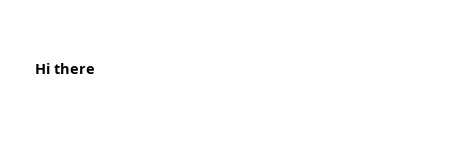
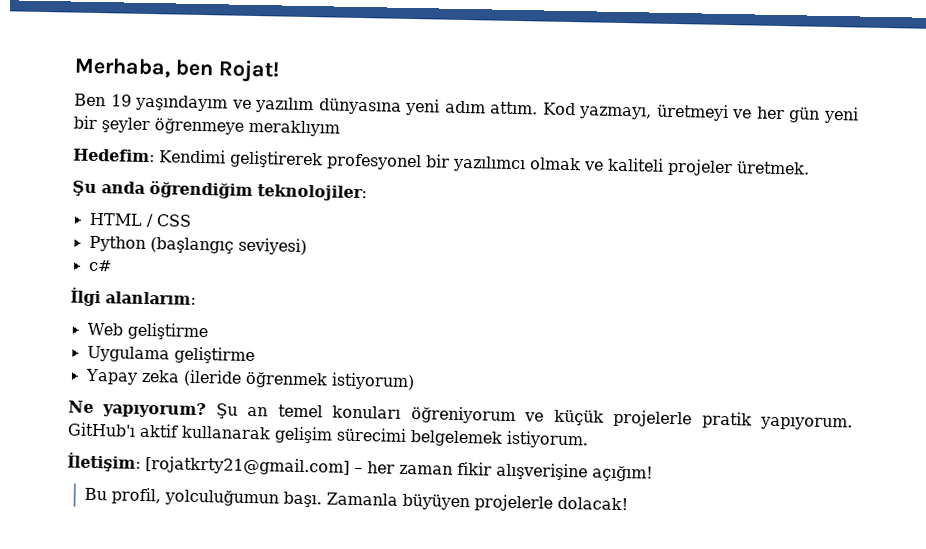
[35,63,95,74] Hi there -> [74,57,280,83] [74,93,859,124] [73,115,340,137] [73,148,810,177] [72,180,367,202] [88,212,192,228] [88,235,307,256] [88,259,112,272] [70,287,196,307] [86,322,209,341] [86,345,255,365] [84,368,415,391] [68,400,853,431] [67,422,589,449] [67,452,653,482] [84,487,629,512] Merhaba, ben Rojat! // Ben 19 yaşındayım ve yazılım dünyasına yeni adım attım. Kod yazmayı, üretmeyi ve her gün yeni bir şeyler öğrenmeye meraklıyım // Hedefim: Kendimi geliştirerek profesyonel bir yazılımcı olmak ve kaliteli projeler üretmek. // Şu anda öğrendiğim teknolojiler: // HTML / CSS // Python (başlangıç seviyesi) // c# // İlgi alanlarım: // Web geliştirme // Uygulama geliştirme // Yapay zeka (ileride öğrenmek istiyorum) // Ne yapıyorum? Şu an temel konuları öğreniyorum ve küçük projelerle pratik yapıyorum. GitHub'ı aktif kullanarak gelişim sürecimi belgelemek istiyorum. // İletişim: [rojatkrty21@gmail.com] – her zaman fikir alışverişine açığım! // Bu profil, yolculuğumun başı. Zamanla büyüyen projelerle dolacak!

